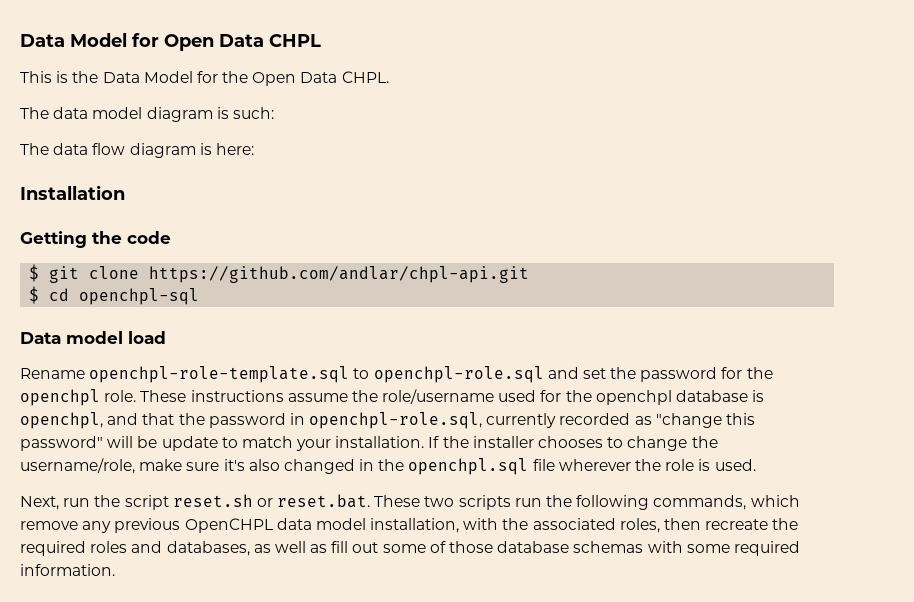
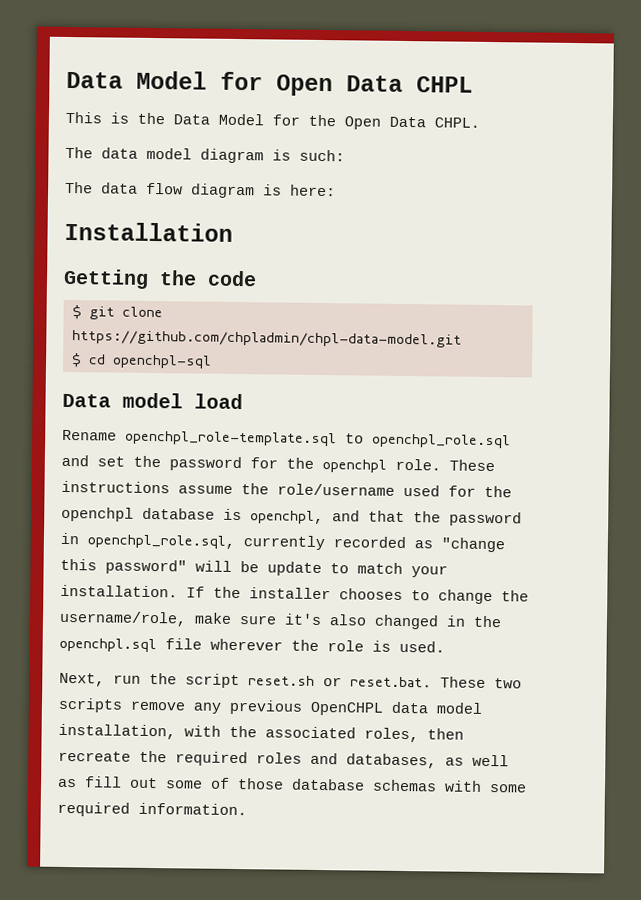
[149,266,530,283] https://github.com/andlar/chpl-api.git -> [72,330,462,348] https://github.com/chpladmin/chpl-data-model.git
[89,366,544,383] openchpl-role-template.sql to openchpl-role.sql -> [125,430,511,449] openchpl_role-template.sql to openchpl_role.sql
[309,412,483,429] openchpl-role.sql, -> [87,534,235,549] openchpl_role.sql,
[514,495,800,510] run the following commands, which -> (123, 705) none

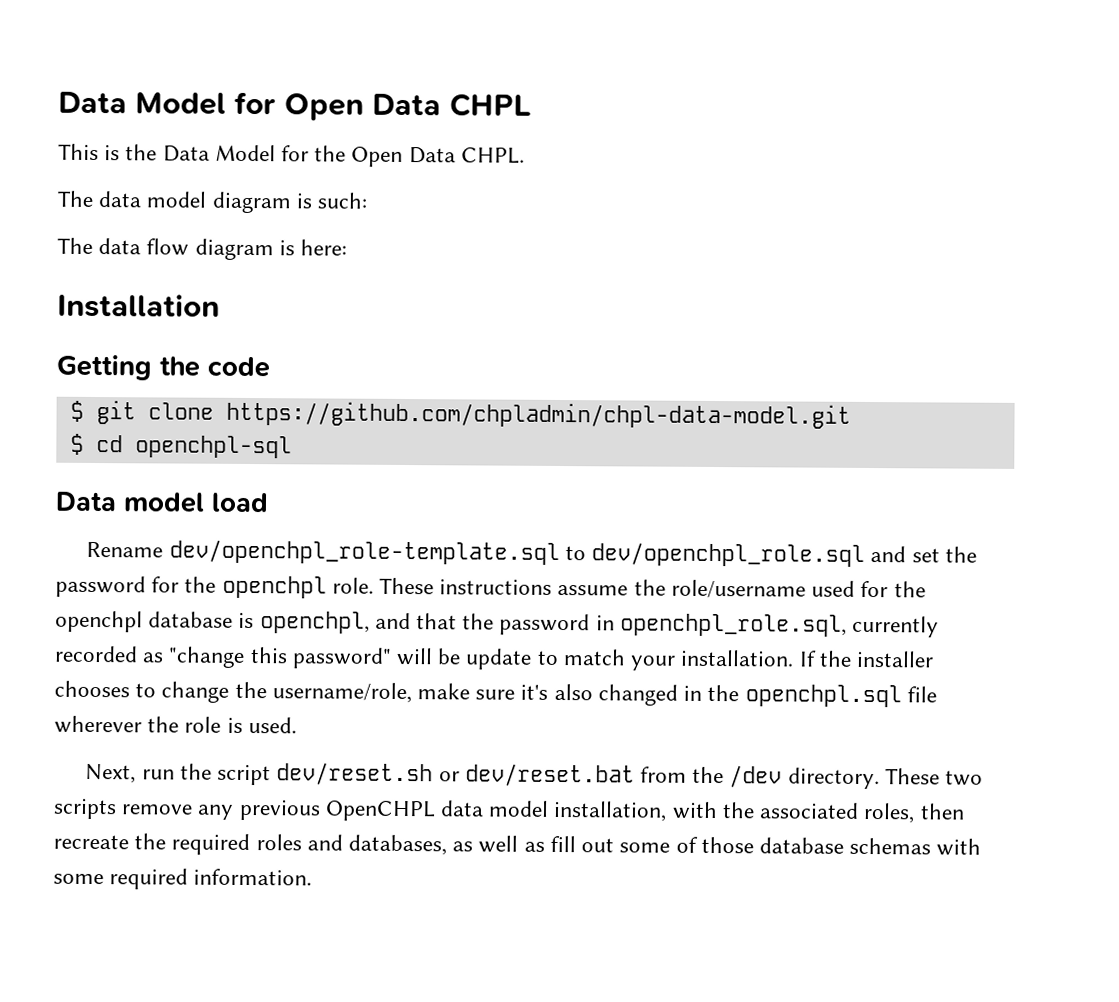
[125,430,511,449] openchpl_role-template.sql to openchpl_role.sql -> [168,539,866,567] dev/openchpl_role-template.sql to dev/openchpl_role.sql
[248,675,432,688] reset.sh or reset.bat. -> [276,762,880,790] dev/reset.sh or dev/reset.bat from the /dev directory.

